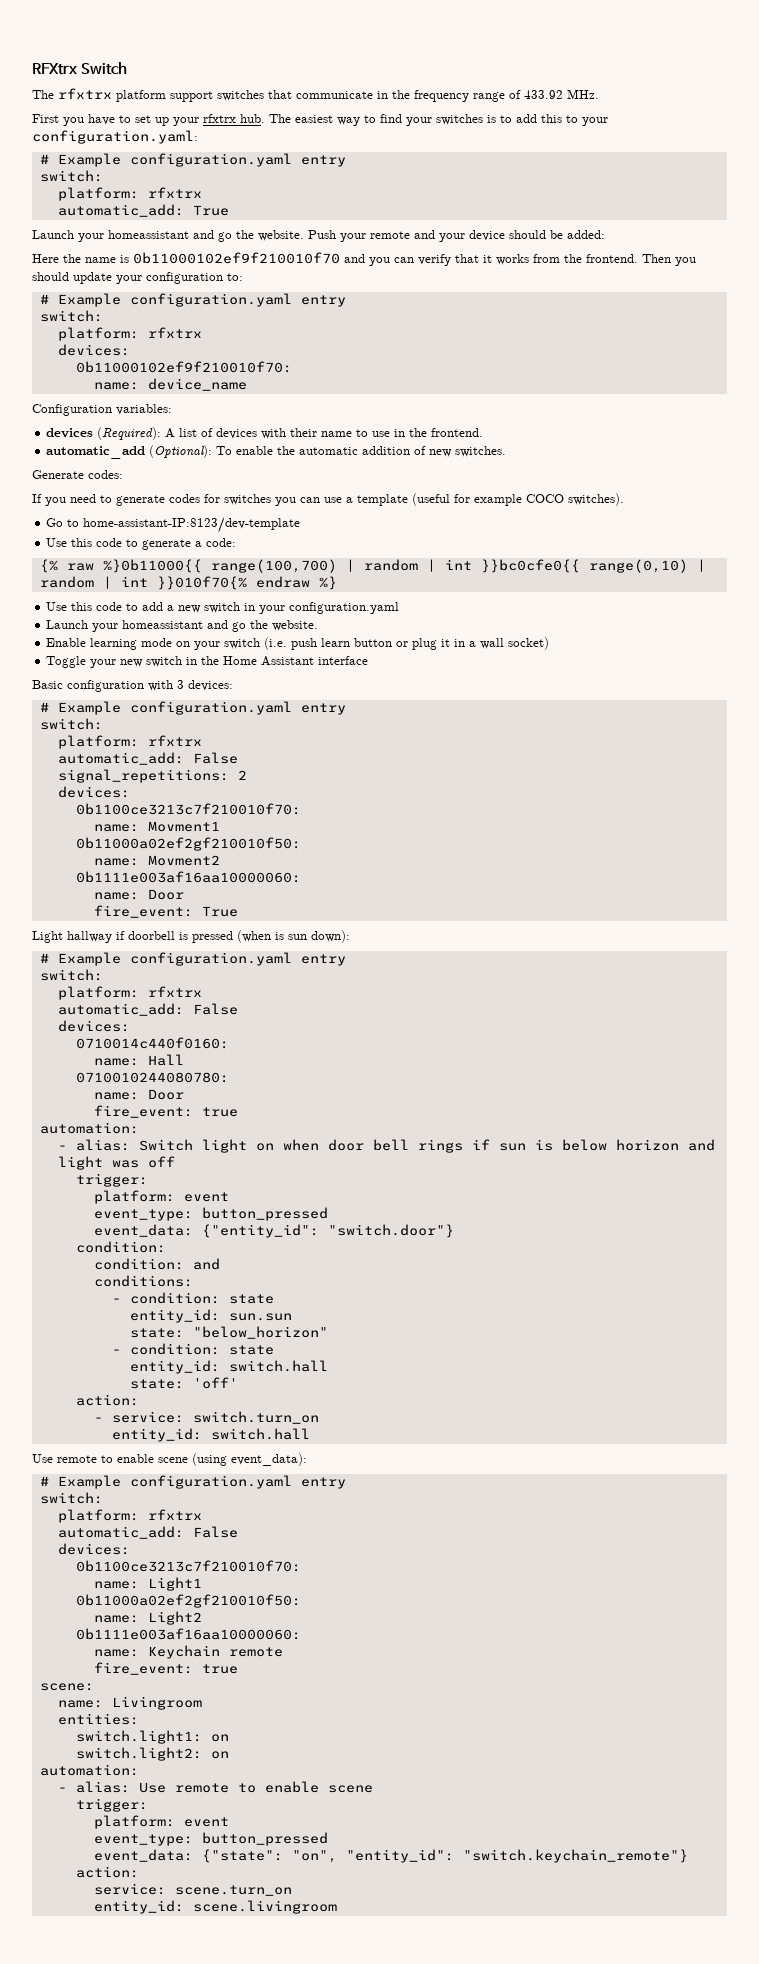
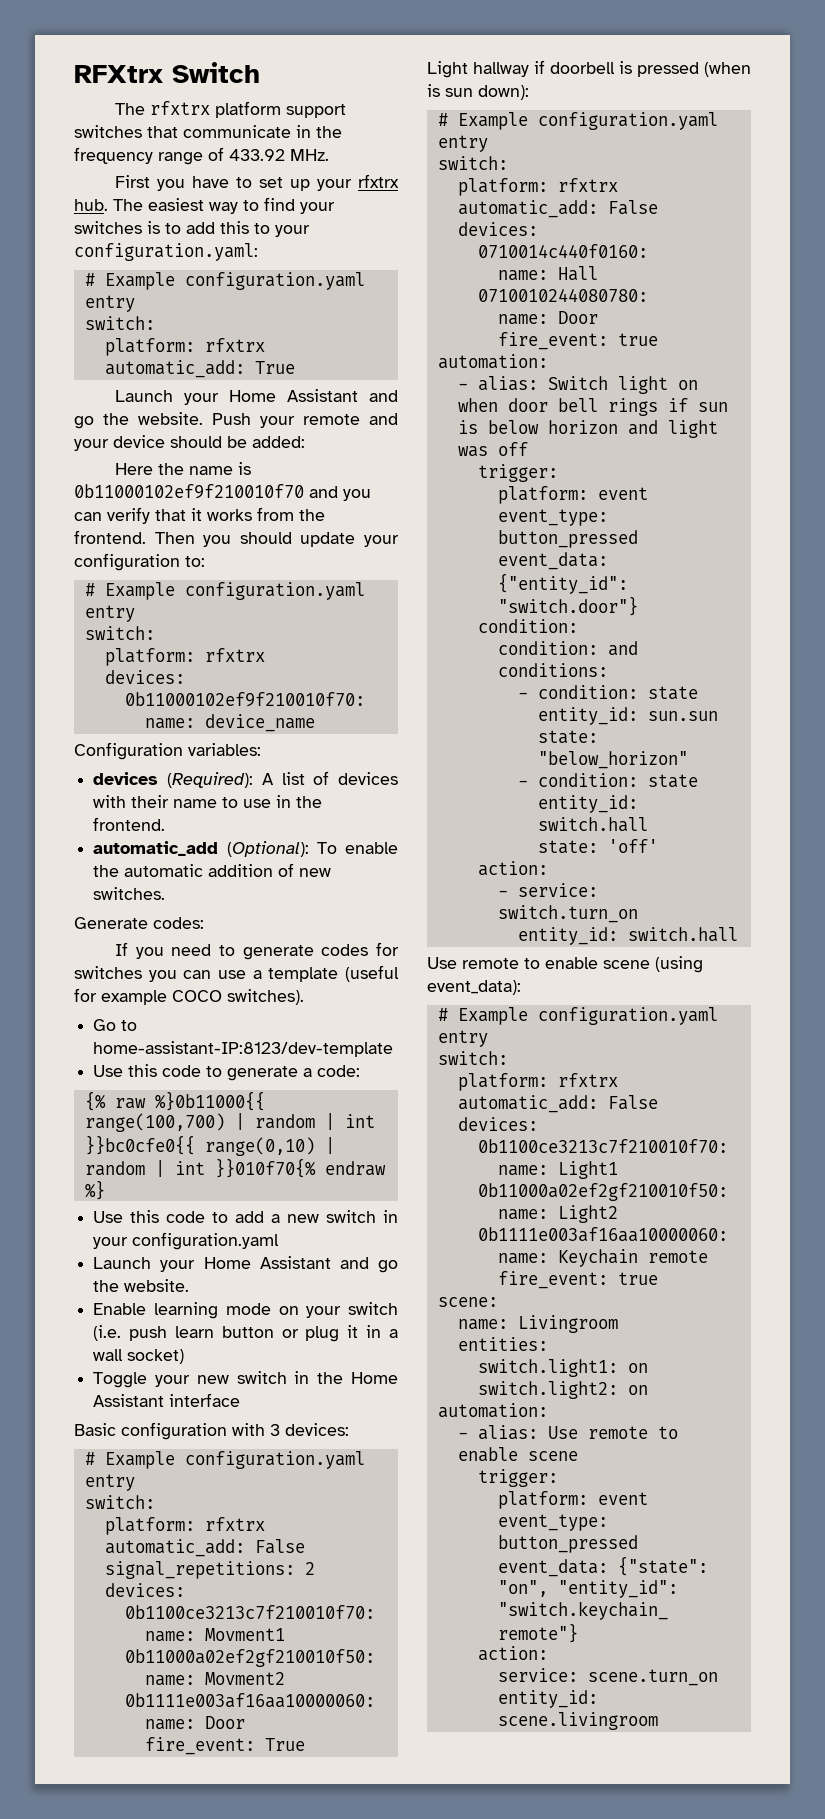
[108,230,189,239] homeassistant -> [229,389,359,402] Home Assistant
[122,620,204,629] homeassistant -> [203,1256,331,1269] Home Assistant

